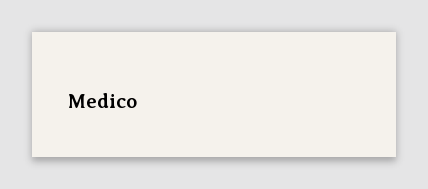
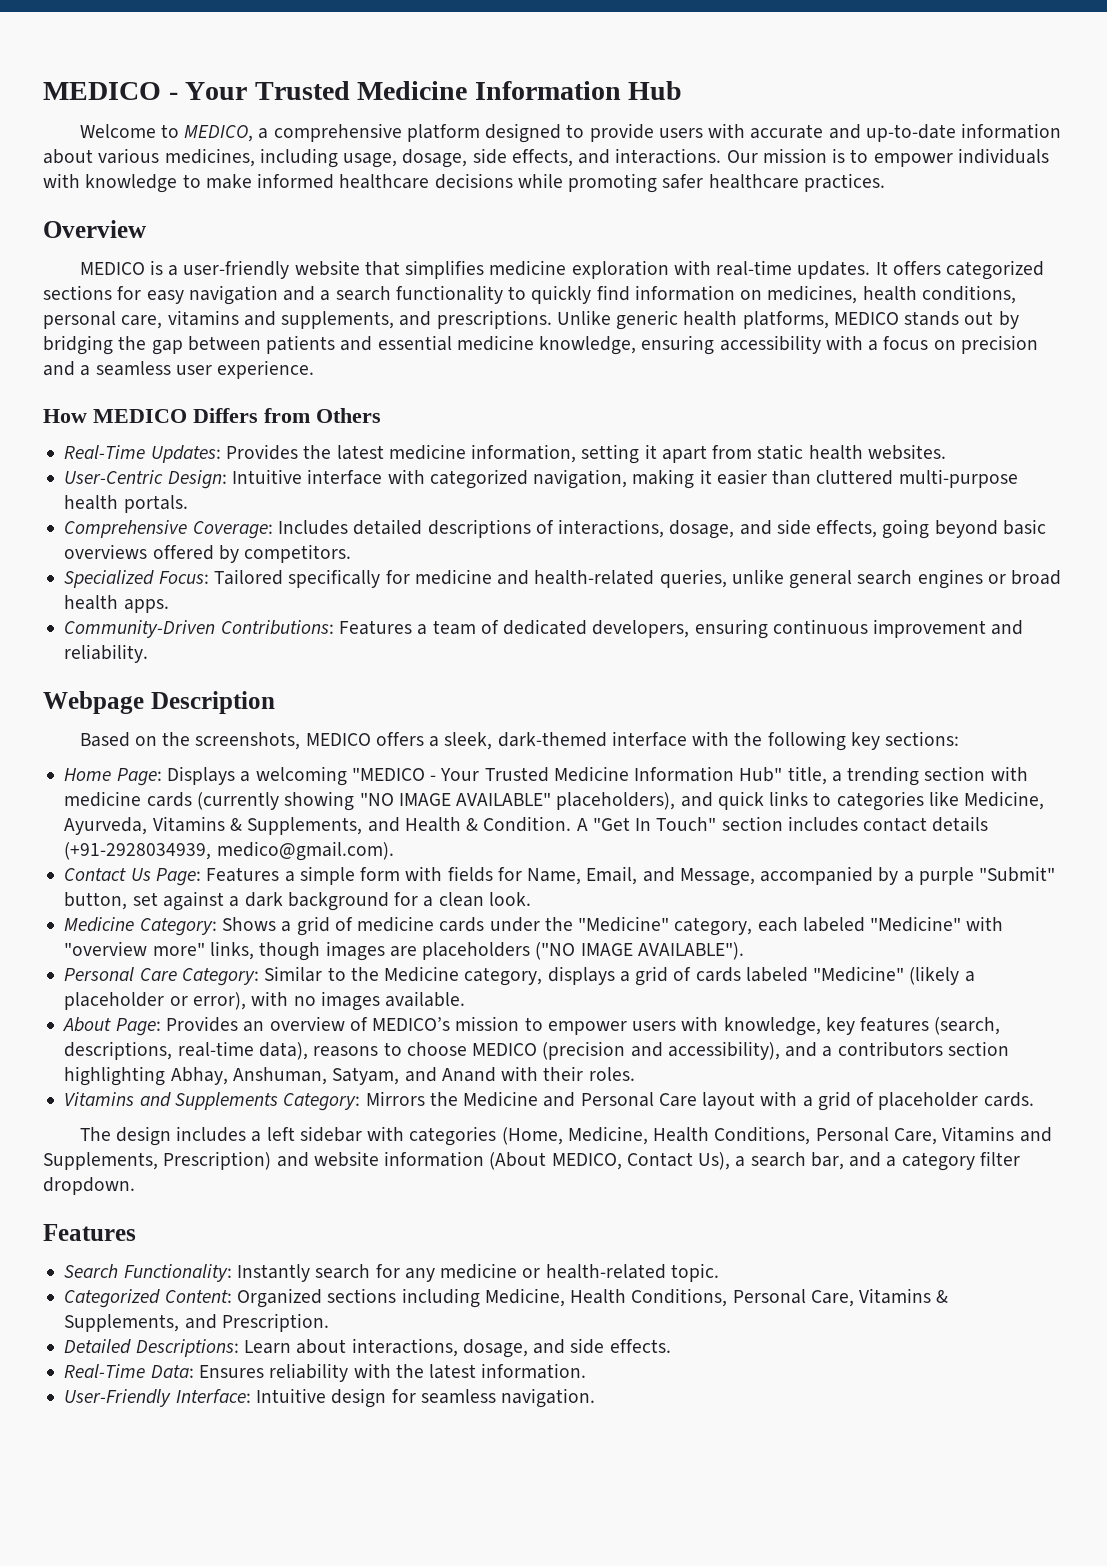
[68,93,137,108] Medico -> [43,81,683,100] [79,123,1062,143] [43,148,1049,168] [43,173,885,193] [43,220,146,238] [79,260,1045,280] [43,285,1016,305] [43,310,1019,330] [43,335,1038,355] [43,360,315,379] [43,408,381,423] [64,444,946,464] [64,469,1018,489] [64,495,188,513] [64,519,1046,539] [64,544,352,563] [64,569,1062,589] [64,595,169,613] [64,619,1024,639] [64,644,149,663] [43,691,275,714] [79,731,960,751] [64,766,1028,786] [64,791,1045,811] [64,816,989,835] [64,841,394,861] [64,866,1056,886] [64,891,531,911] [64,916,1004,936] [64,941,744,961] [64,966,975,986] [64,991,466,1011] [63,1016,1001,1036] [64,1041,1009,1060] [64,1066,635,1086] [64,1091,1034,1111] [79,1126,1052,1146] [43,1151,1020,1171] [43,1177,135,1195] [43,1224,136,1241] [64,1263,719,1282] [64,1288,949,1308] [64,1313,329,1332] [64,1338,671,1358] [64,1363,587,1382] [64,1388,596,1408] MEDICO - Your Trusted Medicine Information Hub // Welcome to MEDICO, a comprehensive platform designed to provide users with accurate and up-to-date information about various medicines, including usage, dosage, side effects, and interactions. Our mission is to empower individuals with knowledge to make informed healthcare decisions while promoting safer healthcare practices. // Overview // MEDICO is a user-friendly website that simplifies medicine exploration with real-time updates. It offers categorized sections for easy navigation and a search functionality to quickly find information on medicines, health conditions, personal care, vitamins and supplements, and prescriptions. Unlike generic health platforms, MEDICO stands out by bridging the gap between patients and essential medicine knowledge, ensuring accessibility with a focus on precision and a seamless user experience. // How MEDICO Differs from Others // Real-Time Updates: Provides the latest medicine information, setting it apart from static health websites. // User-Centric Design: Intuitive interface with categorized navigation, making it easier than cluttered multi-purpose health portals. // Comprehensive Coverage: Includes detailed descriptions of interactions, dosage, and side effects, going beyond basic overviews offered by competitors. // Specialized Focus: Tailored specifically for medicine and health-related queries, unlike general search engines or broad health apps. // Community-Driven Contributions: Features a team of dedicated developers, ensuring continuous improvement and reliability. // Webpage Description // Based on the screenshots, MEDICO offers a sleek, dark-themed interface with the following key sections: // Home Page: Displays a welcoming "MEDICO - Your Trusted Medicine Information Hub" title, a trending section with medicine cards (currently showing "NO IMAGE AVAILABLE" placeholders), and quick links to categories like Medicine, Ayurveda, Vitamins & Supplements, and Health & Condition. A "Get In Touch" section includes contact details (+91-2928034939, medico@gmail.com). // Contact Us Page: Features a simple form with fields for Name, Email, and Message, accompanied by a purple "Submit" button, set against a dark background for a clean look. // Medicine Category: Shows a grid of medicine cards under the "Medicine" category, each labeled "Medicine" with "overview more" links, though images are placeholders ("NO IMAGE AVAILABLE"). // Personal Care Category: Similar to the Medicine category, displays a grid of cards labeled "Medicine" (likely a placeholder or error), with no images available. // About Page: Provides an overview of MEDICO’s mission to empower users with knowledge, key features (search, descriptions, real-time data), reasons to choose MEDICO (precision and accessibility), and a contributors section highlighting Abhay, Anshuman, Satyam, and Anand with their roles. // Vitamins and Supplements Category: Mirrors the Medicine and Personal Care layout with a grid of placeholder cards. // The design includes a left sidebar with categories (Home, Medicine, Health Conditions, Personal Care, Vitamins and Supplements, Prescription) and website information (About MEDICO, Contact Us), a search bar, and a category filter dropdown. // Features // Search Functionality: Instantly search for any medicine or health-related topic. // Categorized Content: Organized sections including Medicine, Health Conditions, Personal Care, Vitamins & Supplements, and Prescription. // Detailed Descriptions: Learn about interactions, dosage, and side effects. // Real-Time Data: Ensures reliability with the latest information. // User-Friendly Interface: Intuitive design for seamless navigation.

